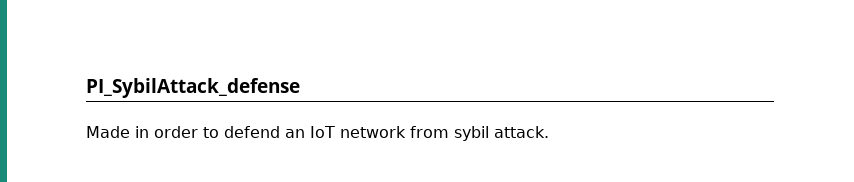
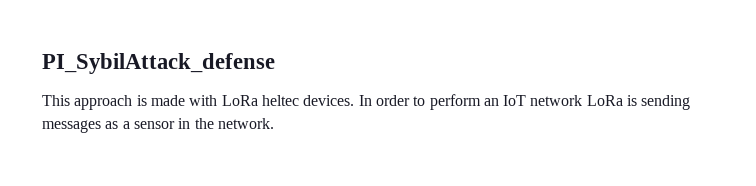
[86,126,149,138] Made in -> [42,95,372,110] This approach is made with LoRa heltec devices. In
[224,126,280,138] defend -> [429,94,481,110] perform
[410,126,549,141] from sybil attack. -> [586,95,691,110] [42,118,274,133] LoRa is sending messages as a sensor in the network.

